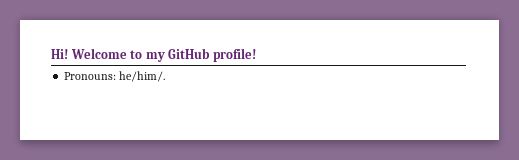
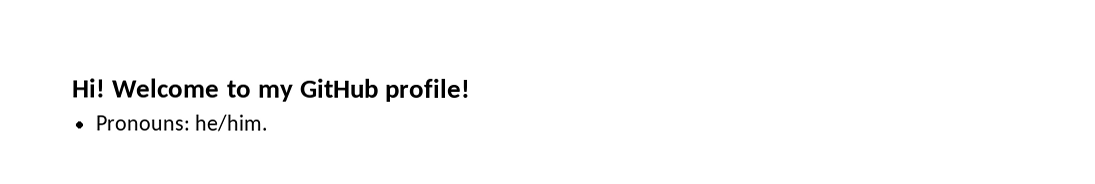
[119,71,166,82] he/him/. -> [194,114,269,132] he/him.

